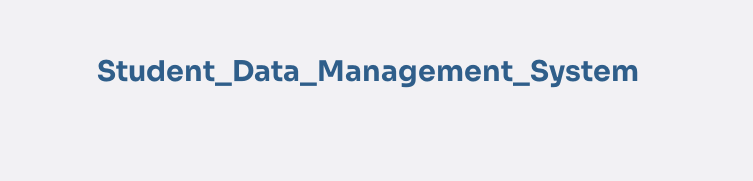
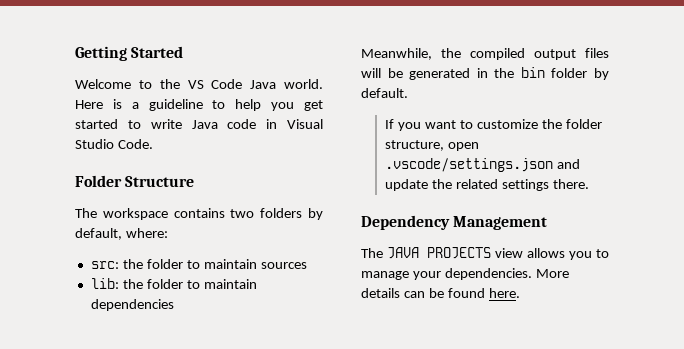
[97,59,639,88] Student_Data_Management_System -> [75,46,184,61] [75,79,323,89] [75,99,323,111] [75,119,323,129] [75,139,153,149] [75,175,195,187] [75,208,324,220] [75,228,168,240] [90,259,307,269] [90,278,257,289] [90,299,174,311] [361,48,609,60] [361,67,609,80] [361,88,408,98] [385,119,602,131] [385,140,480,151] [385,158,581,172] [385,179,590,191] [361,215,548,230] [361,247,609,260] [361,268,569,280] [361,288,520,298] Getting Started // Welcome to the VS Code Java world. Here is a guideline to help you get started to write Java code in Visual Studio Code. // Folder Structure // The workspace contains two folders by default, where: // src: the folder to maintain sources // lib: the folder to maintain dependencies // Meanwhile, the compiled output files will be generated in the bin folder by default. // If you want to customize the folder structure, open .vscode/settings.json and update the related settings there. // Dependency Management // The JAVA PROJECTS view allows you to manage your dependencies. More details can be found here.

